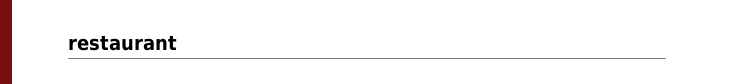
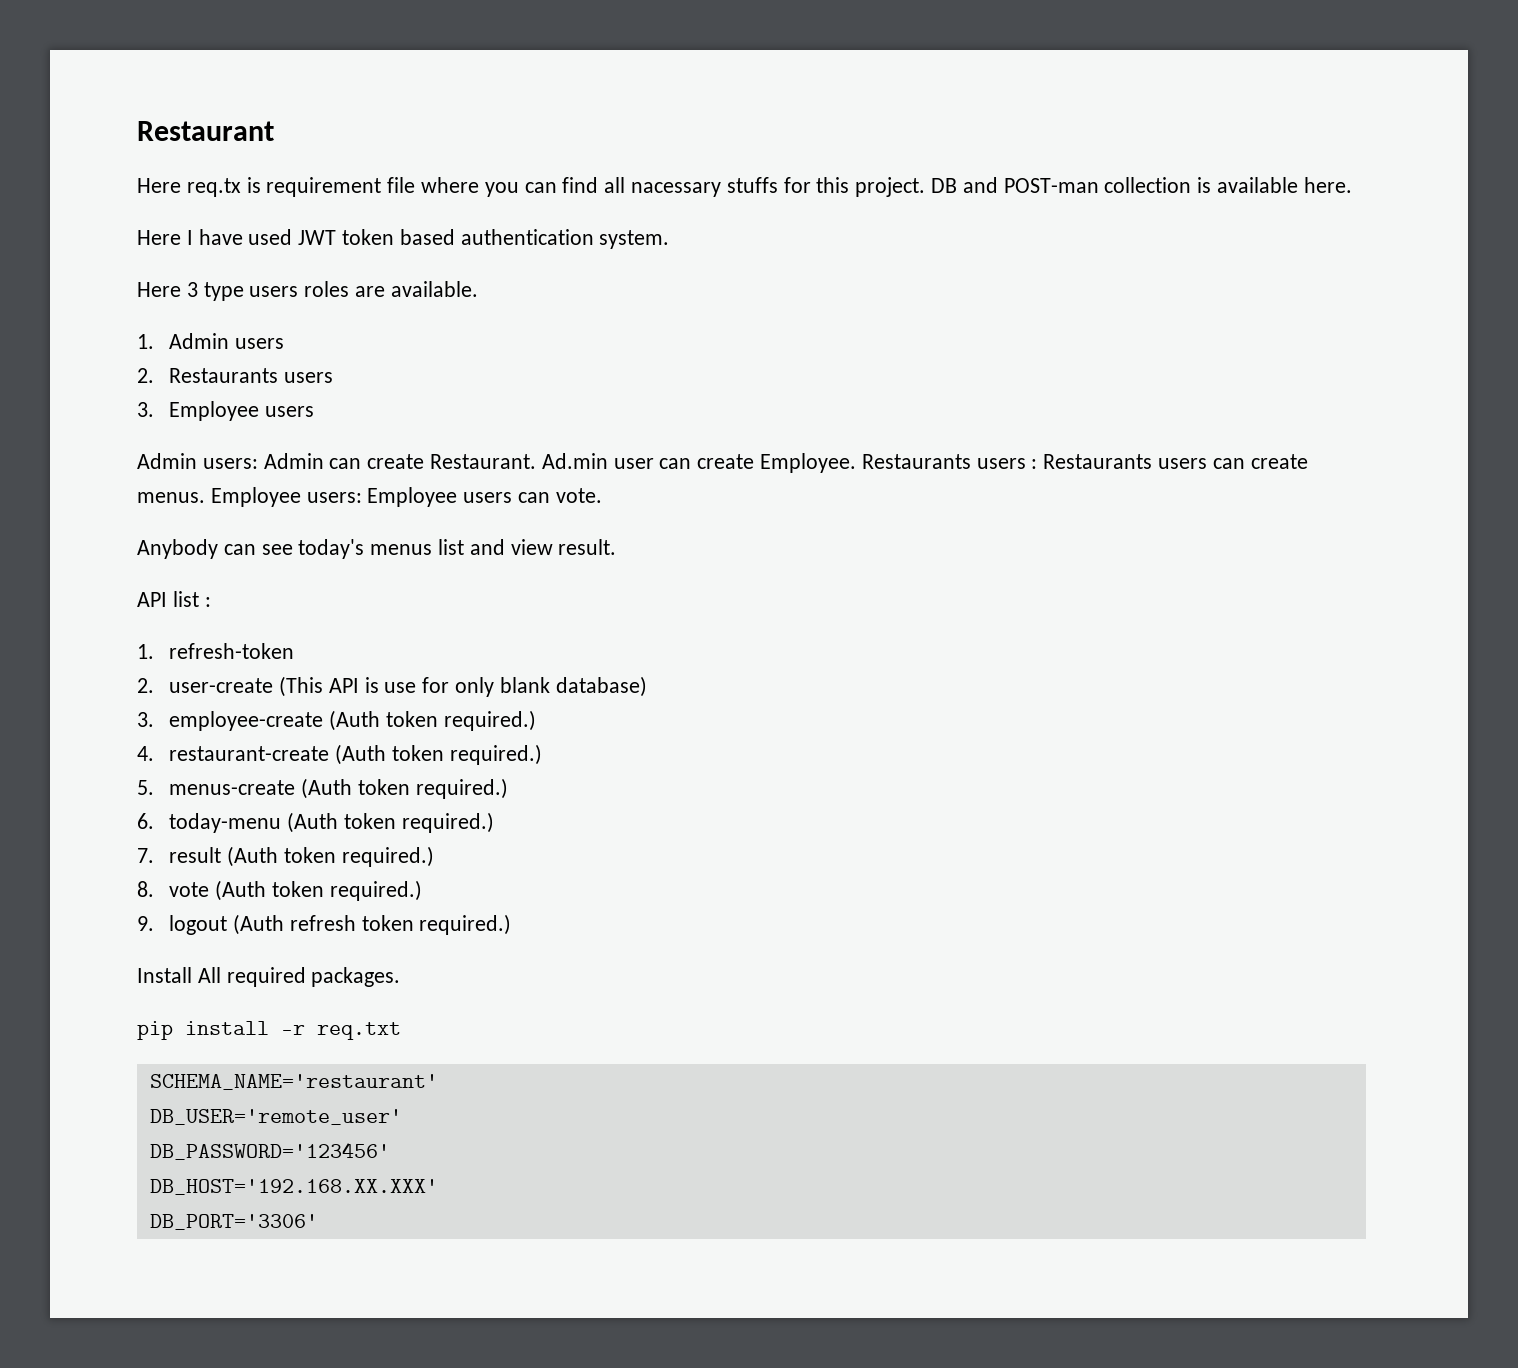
[68,35,177,51] restaurant -> [137,121,274,141] [137,177,1352,197] [137,229,670,249] [137,281,478,301] [137,333,284,349] [137,368,333,383] [137,401,314,421] [137,453,1308,473] [137,487,602,507] [137,539,617,559] [137,591,211,607] [137,643,295,659] [137,676,647,697] [137,710,536,731] [137,744,542,765] [137,778,508,799] [137,812,494,833] [137,846,434,867] [137,880,422,901] [137,914,512,935] [137,967,401,987] [137,1021,401,1040] [149,1074,438,1090] [149,1109,402,1125] [149,1142,390,1160] [149,1179,438,1195] [149,1214,318,1230] Restaurant // Here req.tx is requirement file where you can find all nacessary stuffs for this project. DB and POST-man collection is available here. // Here I have used JWT token based authentication system. // Here 3 type users roles are available. // 1. Admin users // 2. Restaurants users // 3. Employee users // Admin users: Admin can create Restaurant. Ad.min user can create Employee. Restaurants users : Restaurants users can create menus. Employee users: Employee users can vote. // Anybody can see today's menus list and view result. // API list : // 1. refresh-token // 2. user-create (This API is use for only blank database) // 3. employee-create (Auth token required.) // 4. restaurant-create (Auth token required.) // 5. menus-create (Auth token required.) // 6. today-menu (Auth token required.) // 7. result (Auth token required.) // 8. vote (Auth token required.) // 9. logout (Auth refresh token required.) // Install All required packages. // pip install -r req.txt // SCHEMA_NAME='restaurant' // DB_USER='remote_user' // DB_PASSWORD='123456' // DB_HOST='192.168.XX.XXX' // DB_PORT='3306'

